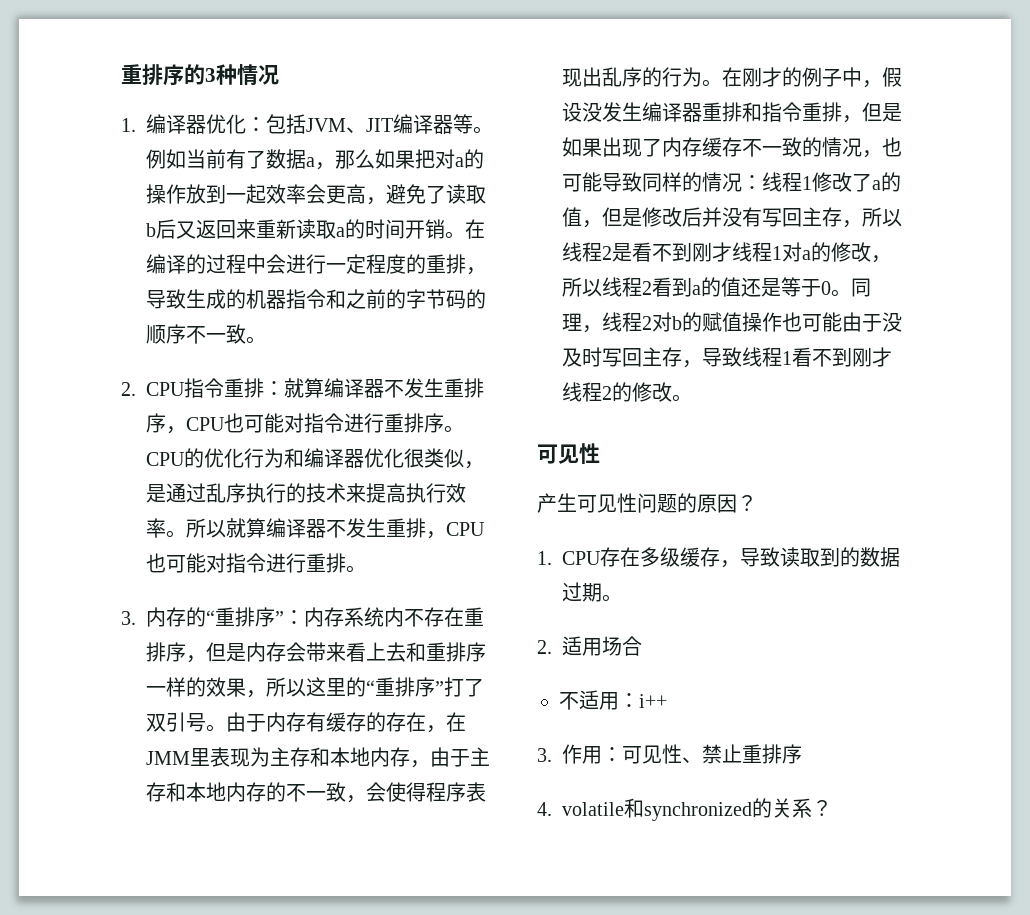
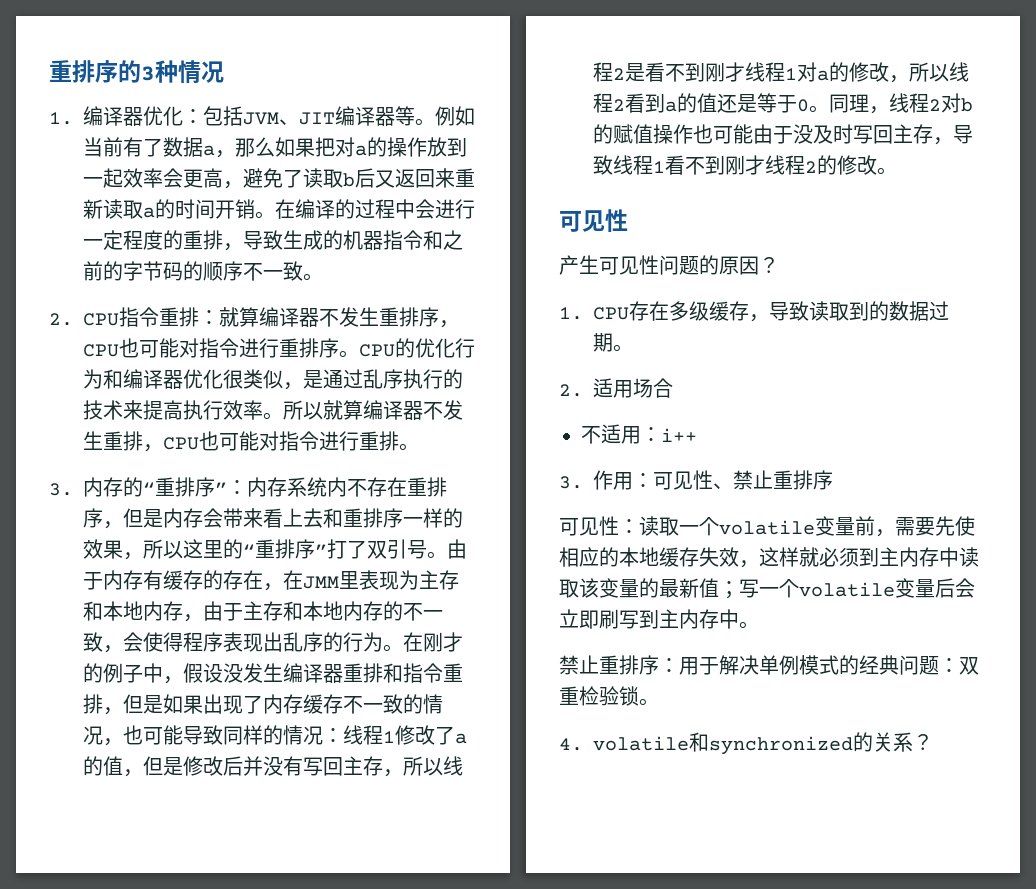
(802, 754) none -> [559,516,975,537] [559,547,979,568] [559,578,975,599] [559,609,759,629] [559,655,979,675] [559,686,659,706] // 可见性：读取一个volatile变量前，需要先使相应的本地缓存失效，这样就必须到主内存中读取该变量的最新值；写一个volatile变量后会立即刷写到主内存中。 // 禁止重排序：用于解决单例模式的经典问题：双重检验锁。

